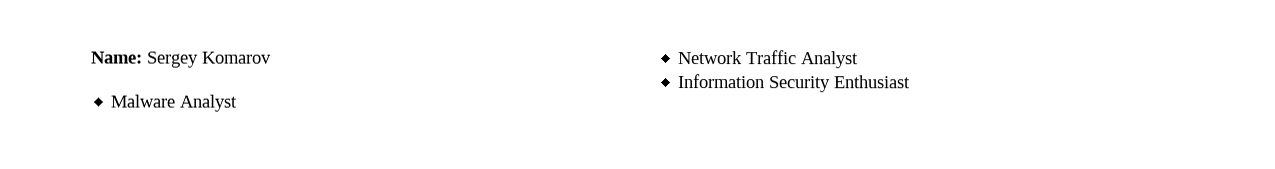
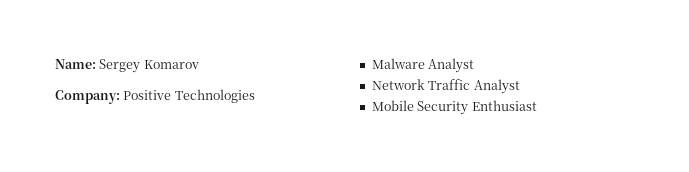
(272, 57) none -> [55,89,255,104] // Company: Positive Technologies
[677,74,766,89] Information -> [371,100,414,111] Mobile

